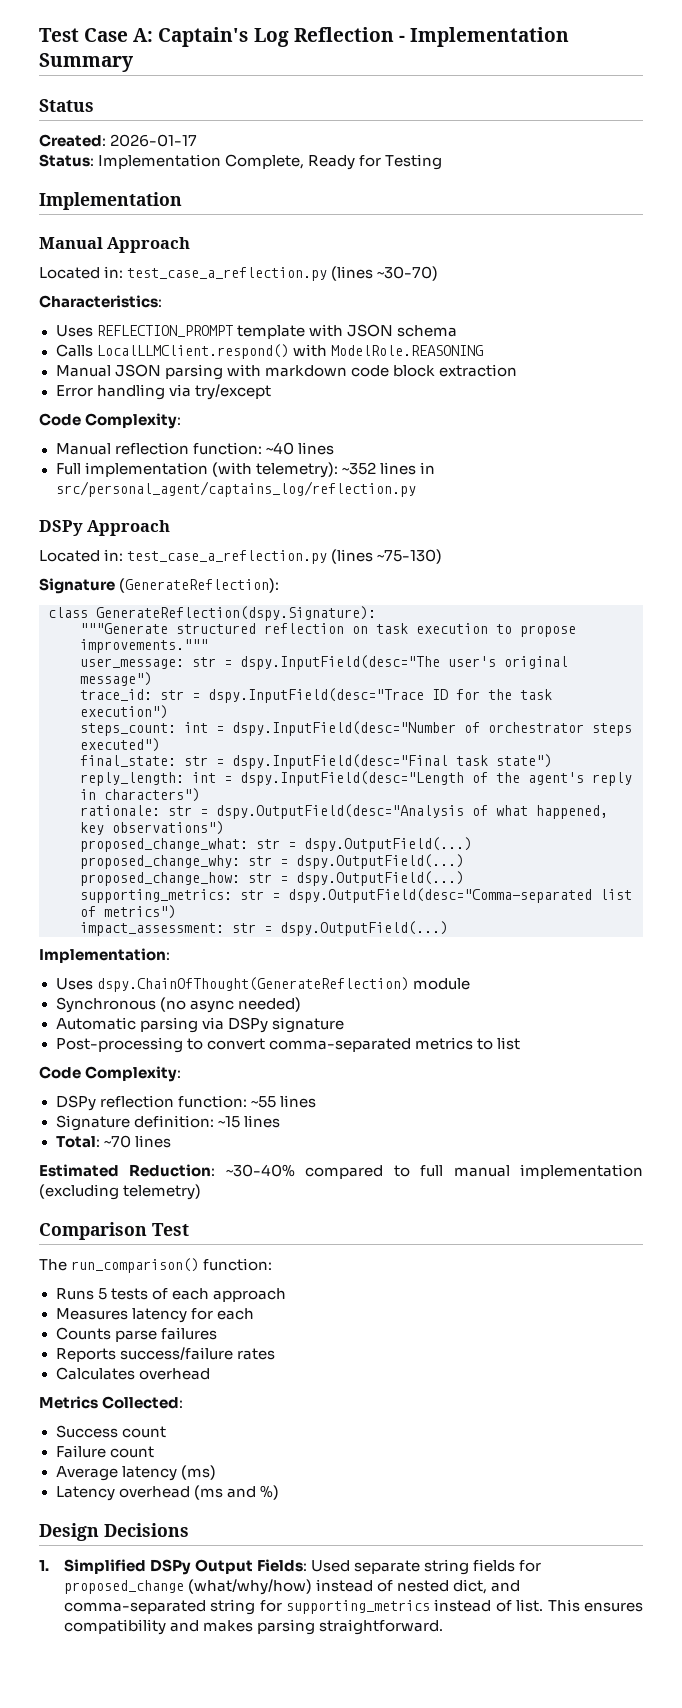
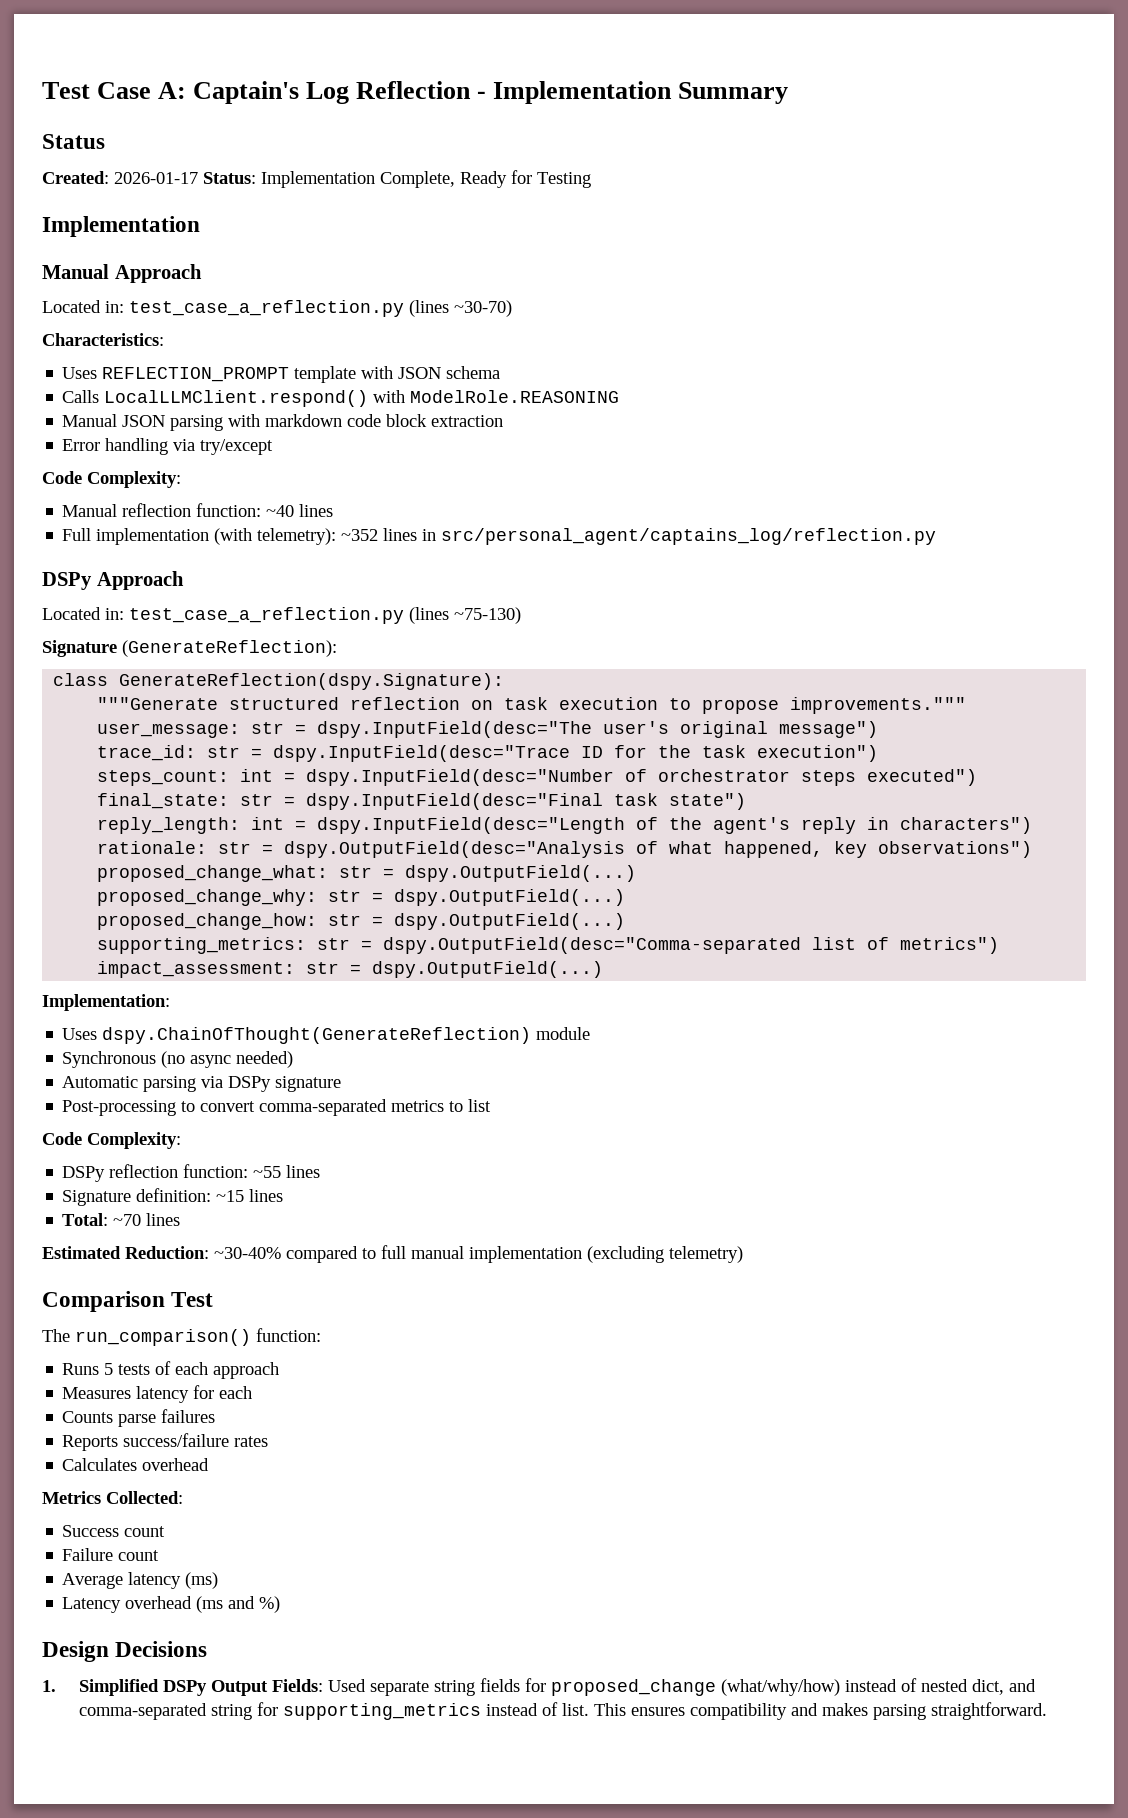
(198, 140) // -> (198, 178) none

